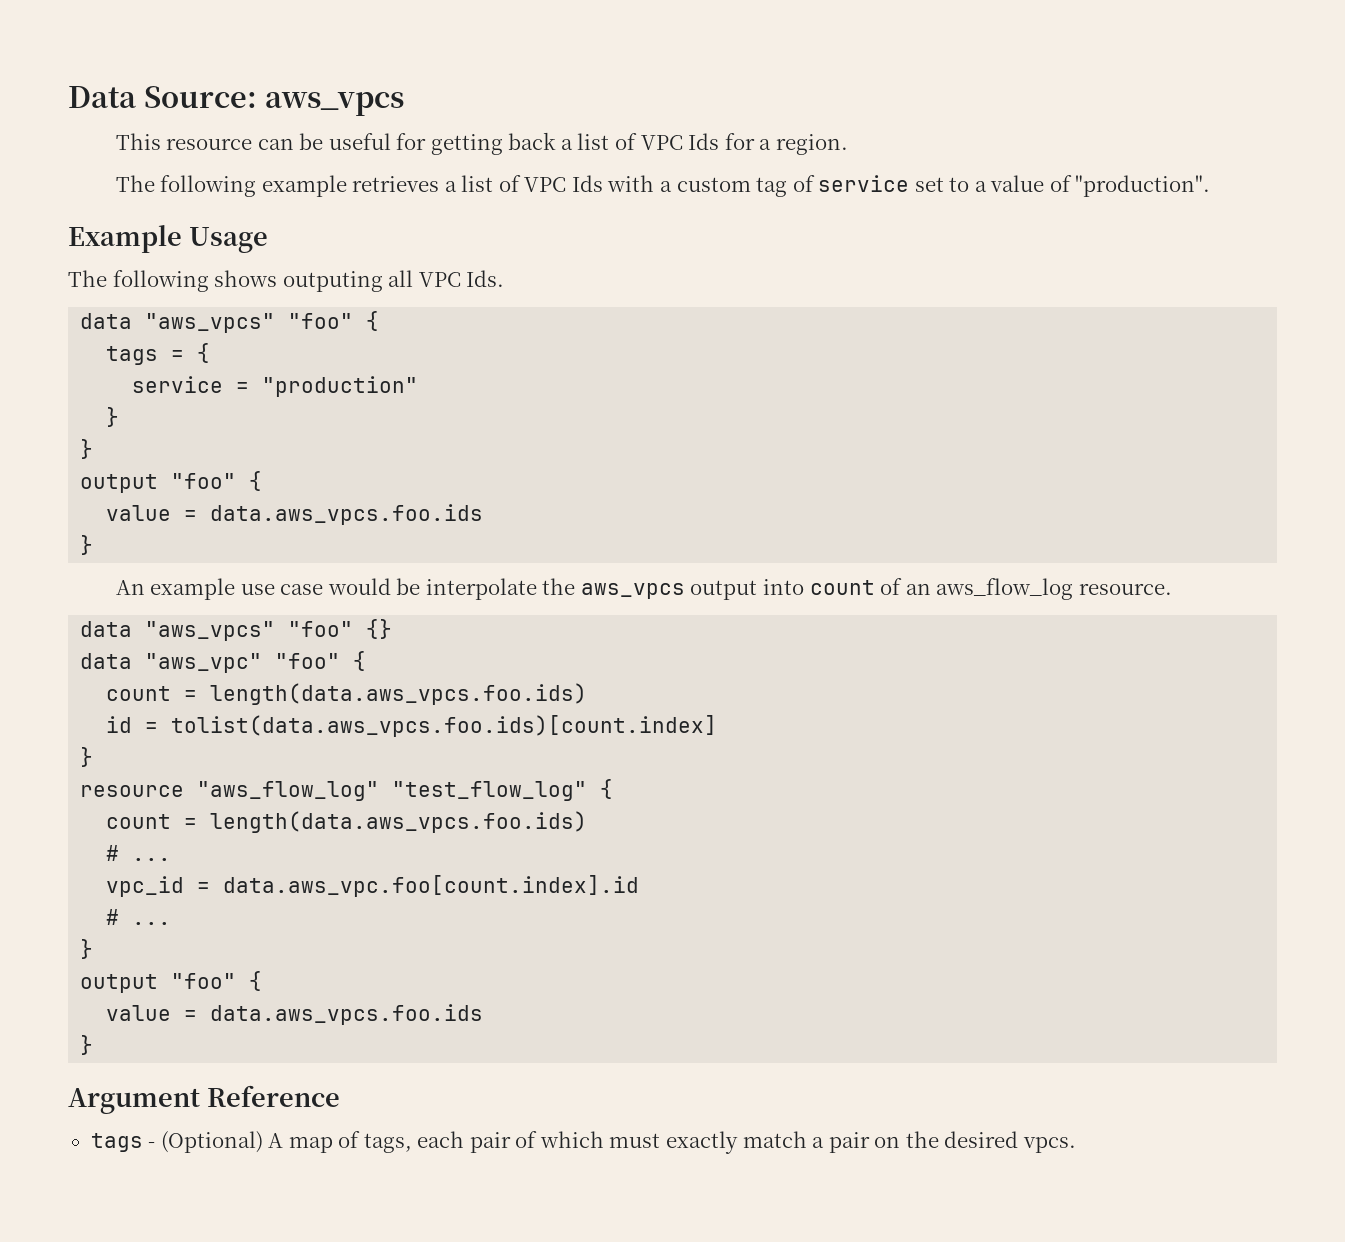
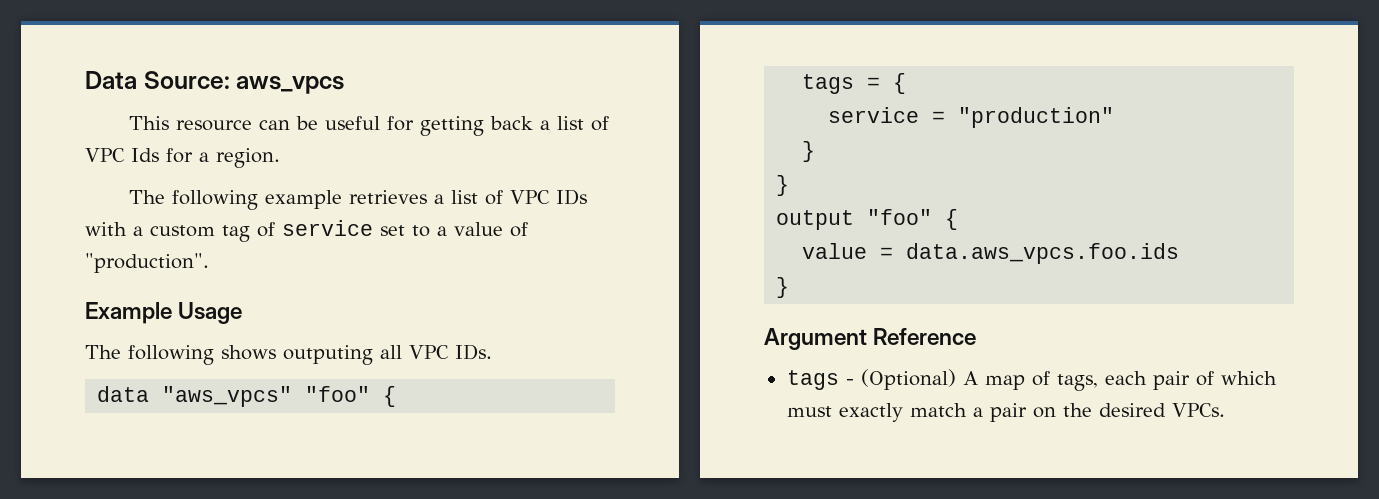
[571,175,603,192] Ids -> [555,189,587,205] IDs
[466,270,505,287] Ids. -> [455,344,492,360] IDs.
[115,578,1172,600] [80,619,393,641] [80,651,367,673] [106,683,588,705] [106,715,718,737] [80,747,94,767] [80,779,614,801] [106,811,588,833] [106,845,172,861] [106,875,640,897] [106,909,172,925] [80,939,94,959] [80,971,263,993] [106,1004,484,1025] [80,1035,94,1055] // An example use case would be interpolate the aws_vpcs output into count of an aws_flow_log resource. // data "aws_vpcs" "foo" {} // data "aws_vpc" "foo" { // count = length(data.aws_vpcs.foo.ids) // id = tolist(data.aws_vpcs.foo.ids)[count.index] // } // resource "aws_flow_log" "test_flow_log" { // count = length(data.aws_vpcs.foo.ids) // # ... // vpc_id = data.aws_vpc.foo[count.index].id // # ... // } // output "foo" { // value = data.aws_vpcs.foo.ids // } -> (790, 287) none
[1022,1137,1076,1153] vpcs. -> [1171,403,1225,417] VPCs.

